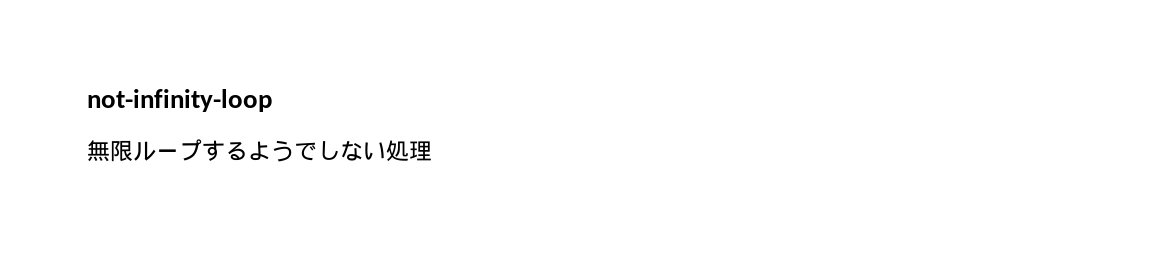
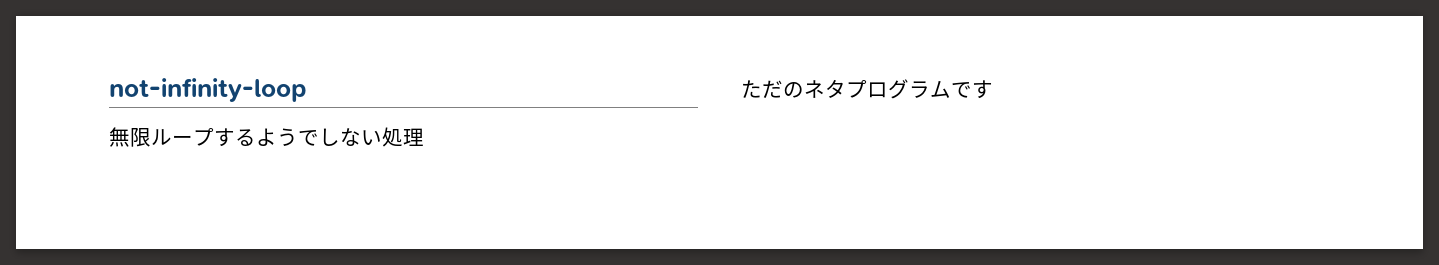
(432, 151) none -> [741,79,993,99] // ただのネタプログラムです

